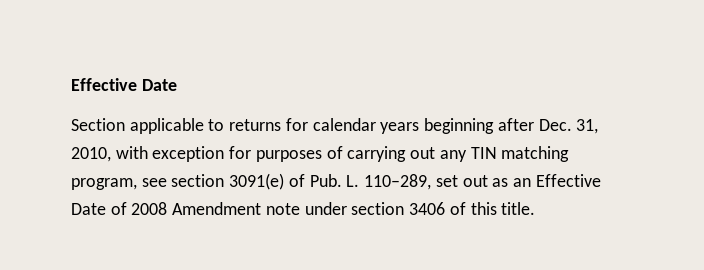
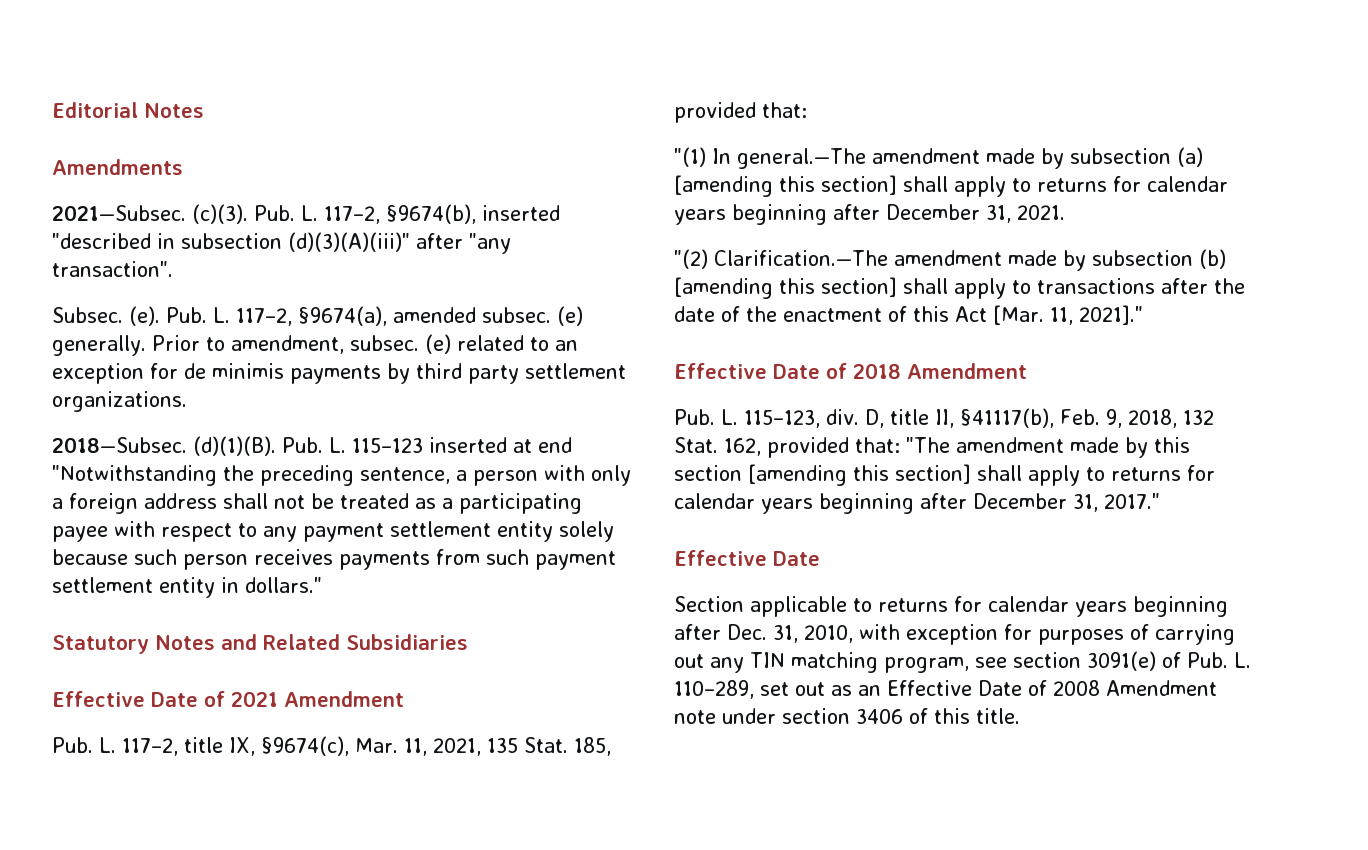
(71, 84) none -> [52,102,204,118] [52,159,183,175] [52,204,560,224] [52,232,511,254] [52,261,173,277] [52,306,583,326] [52,334,578,356] [52,363,626,384] [52,391,187,412] [52,436,572,456] [52,465,631,486] [52,493,582,514] [52,521,614,542] [52,549,616,570] [52,577,322,598] [52,634,468,654] [52,691,404,707] [52,736,611,756] [674,102,807,123] [674,147,1203,169] [674,175,1228,197] [674,204,1065,225] [674,249,1226,271] [674,277,1245,299] [674,305,1143,325] [674,363,1027,379] [674,408,1214,428] [674,437,1190,458] [674,464,1215,486] [674,493,1160,514] Editorial Notes // Amendments // 2021—Subsec. (c)(3). Pub. L. 117–2, §9674(b), inserted "described in subsection (d)(3)(A)(iii)" after "any transaction". // Subsec. (e). Pub. L. 117–2, §9674(a), amended subsec. (e) generally. Prior to amendment, subsec. (e) related to an exception for de minimis payments by third party settlement organizations. // 2018—Subsec. (d)(1)(B). Pub. L. 115–123 inserted at end "Notwithstanding the preceding sentence, a person with only a foreign address shall not be treated as a participating payee with respect to any payment settlement entity solely because such person receives payments from such payment settlement entity in dollars." // Statutory Notes and Related Subsidiaries // Effective Date of 2021 Amendment // Pub. L. 117–2, title IX, §9674(c), Mar. 11, 2021, 135 Stat. 185, provided that: // "(1) In general.—The amendment made by subsection (a) [amending this section] shall apply to returns for calendar years beginning after December 31, 2021. // "(2) Clarification.—The amendment made by subsection (b) [amending this section] shall apply to transactions after the date of the enactment of this Act [Mar. 11, 2021]." // Effective Date of 2018 Amendment // Pub. L. 115–123, div. D, title II, §41117(b), Feb. 9, 2018, 132 Stat. 162, provided that: "The amendment made by this section [amending this section] shall apply to returns for calendar years beginning after December 31, 2017." //

